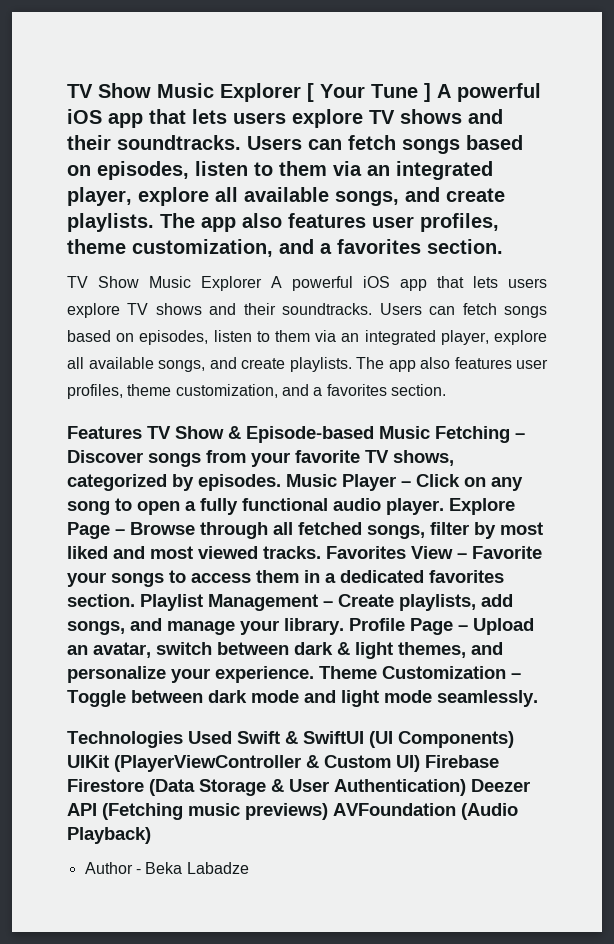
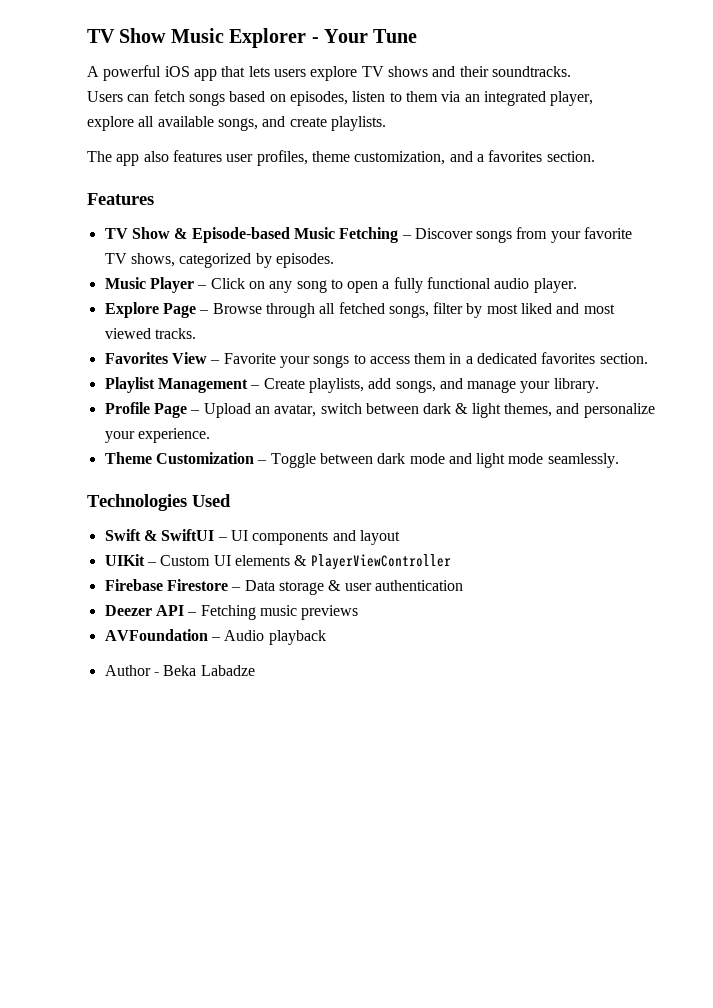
[67,83,314,102] TV Show Music Explorer [ -> [87,28,319,48] TV Show Music Explorer -
[424,83,431,102] ] -> (418, 36) //
(241, 142) none -> (571, 71) //
[138,187,505,206] [67,213,499,232] [67,239,503,257] [67,276,547,291] [67,303,548,318] [67,330,547,345] [67,357,352,372] explore all available songs, and create playlists. The app also features user profiles, theme customization, and a favorites section. // TV Show Music Explorer A powerful iOS app that lets users explore TV shows and their soundtracks. Users can fetch songs based on episodes, listen to them via an integrated player, explore all available songs, and create playlists. -> [87,116,386,131] // explore all available songs, and create playlists. //
(142, 432) none -> (154, 199) //
(281, 482) none -> (334, 260) //
(444, 506) none -> (577, 285) //
(321, 552) none -> (196, 333) //
(135, 600) none -> (648, 358) //
(344, 626) none -> (599, 385) //
(314, 674) none -> (210, 435) //
(232, 737) none -> (231, 500) //
[369,731,514,748] [67,755,499,772] [67,779,530,796] [67,803,518,820] [67,827,151,844] (UI Components) UIKit (PlayerViewController & Custom UI) Firebase Firestore (Data Storage & User Authentication) Deezer API (Fetching music previews) AVFoundation (Audio Playback) -> [217,530,400,545] [104,554,451,570] [104,579,463,595] [104,605,359,620] [104,629,326,645] – UI components and layout // UIKit – Custom UI elements & PlayerViewController // Firebase Firestore – Data storage & user authentication // Deezer API – Fetching music previews // AVFoundation – Audio playback

